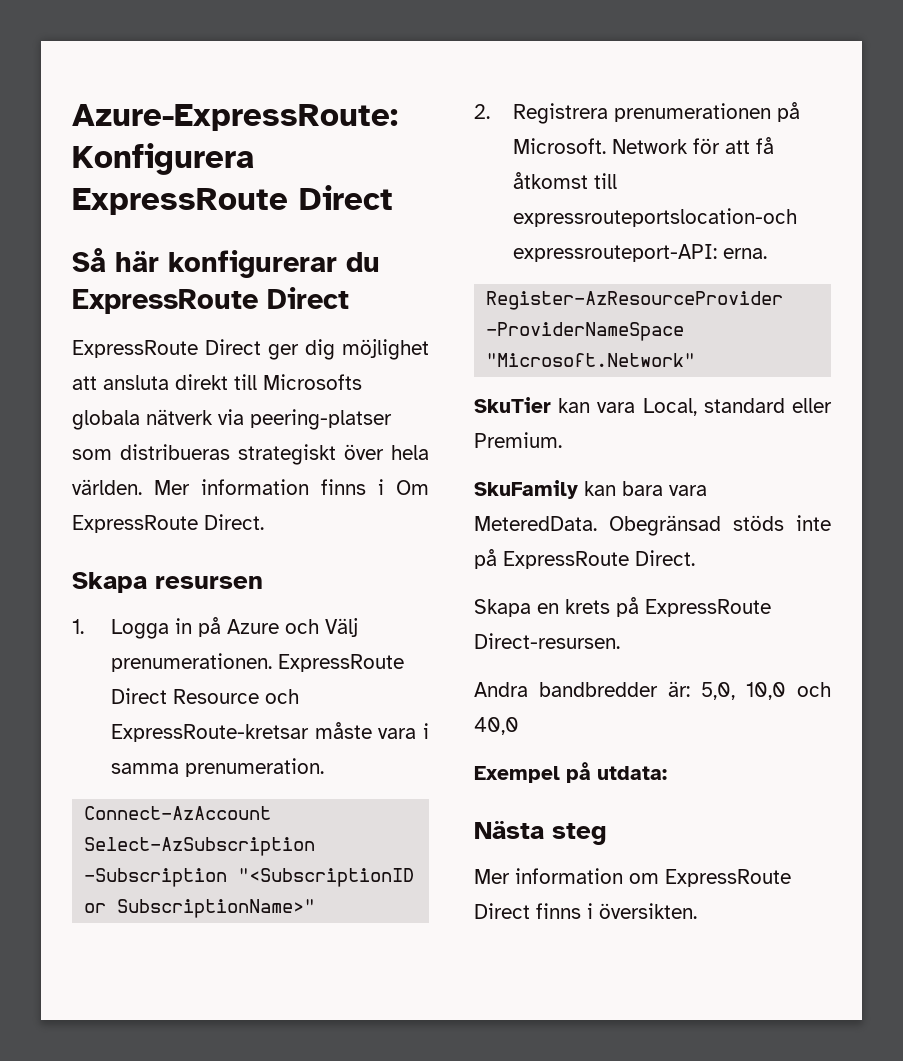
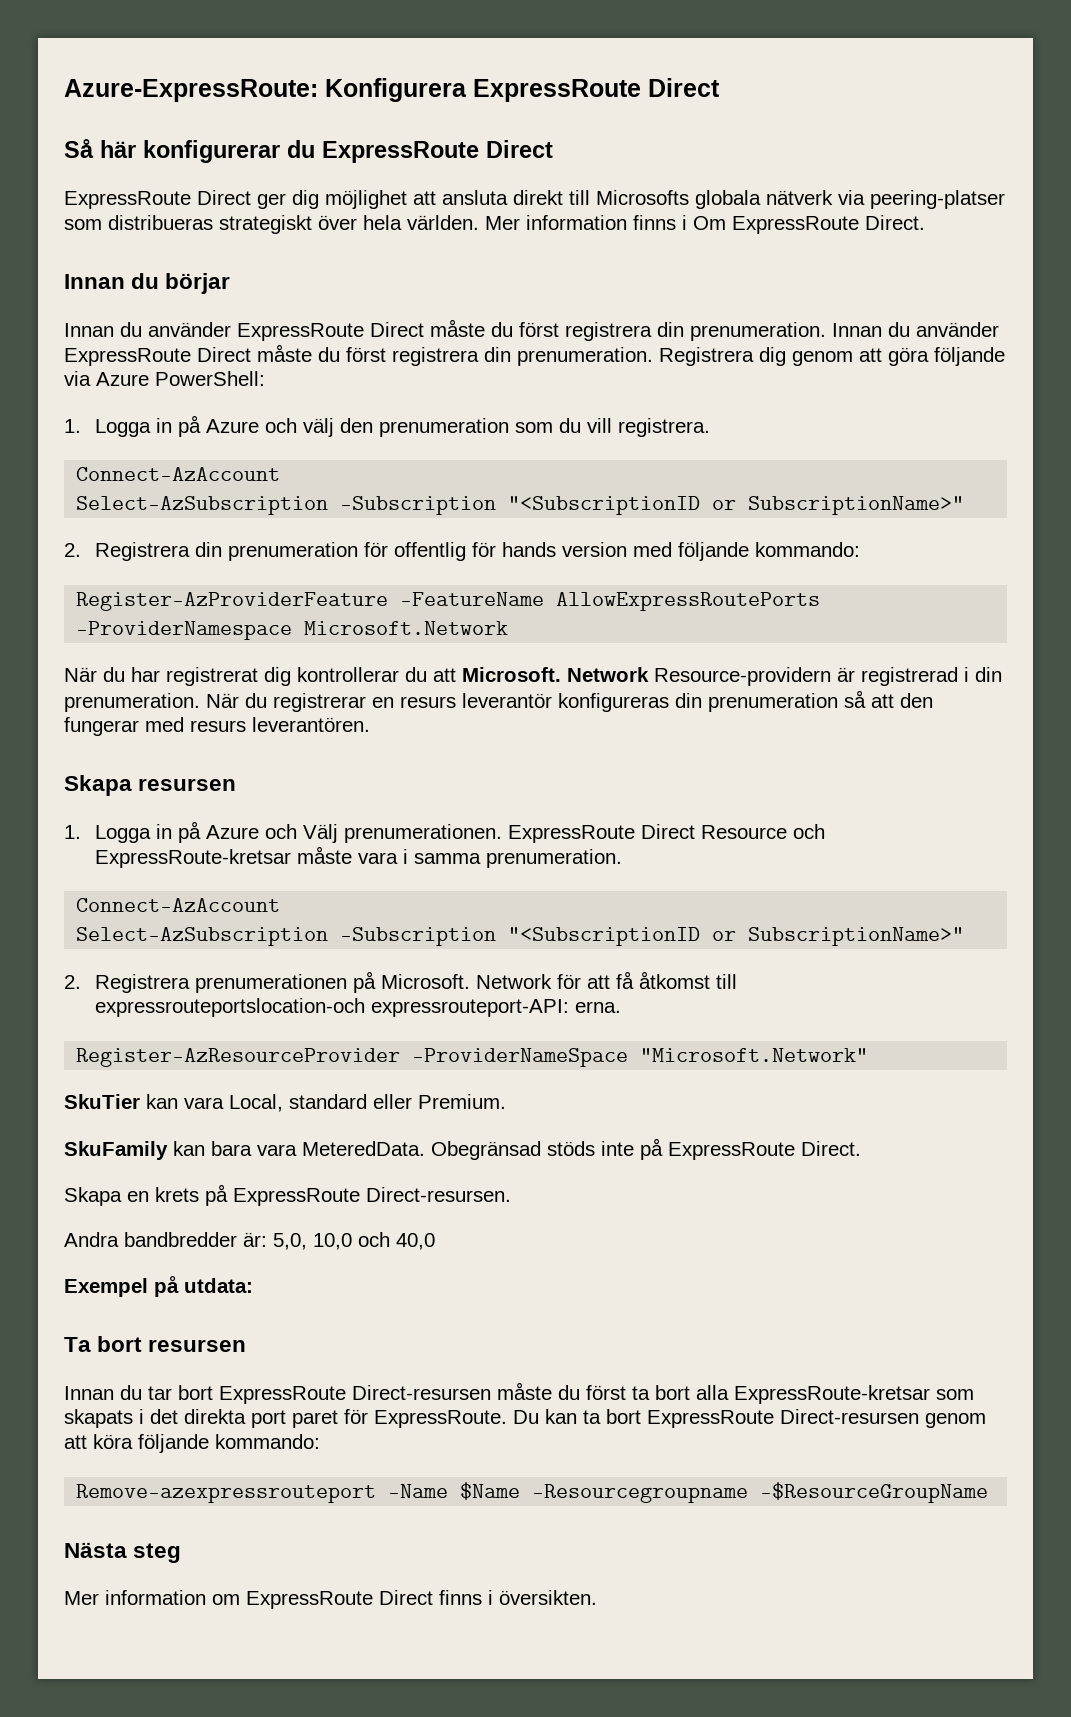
(264, 522) none -> [64,273,231,294] [64,319,999,341] [64,344,1005,366] [64,371,265,386] [64,415,710,437] [76,467,281,481] [76,496,965,515] [64,542,860,561] [76,592,821,611] [76,621,509,640] [64,667,1002,686] [64,690,933,712] [64,717,370,736] // Innan du börjar // Innan du använder ExpressRoute Direct måste du först registrera din prenumeration. Innan du använder ExpressRoute Direct måste du först registrera din prenumeration. Registrera dig genom att göra följande via Azure PowerShell: // 1. Logga in på Azure och välj den prenumeration som du vill registrera. // Connect-AzAccount // Select-AzSubscription -Subscription "<SubscriptionID or SubscriptionName>" // 2. Registrera din prenumeration för offentlig för hands version med följande kommando: // Register-AzProviderFeature -FeatureName AllowExpressRoutePorts -ProviderNamespace Microsoft.Network // När du har registrerat dig kontrollerar du att Microsoft. Network Resource-providern är registrerad i din prenumeration. När du registrerar en resurs leverantör konfigureras din prenumeration så att den fungerar med resurs leverantören.
(667, 773) none -> [64,1336,247,1352] [64,1382,974,1404] [64,1409,986,1428] [64,1434,320,1453] [76,1482,989,1503] // Ta bort resursen // Innan du tar bort ExpressRoute Direct-resursen måste du först ta bort alla ExpressRoute-kretsar som skapats i det direkta port paret för ExpressRoute. Du kan ta bort ExpressRoute Direct-resursen genom att köra följande kommando: // Remove-azexpressrouteport -Name $Name -Resourcegroupname -$ResourceGroupName

